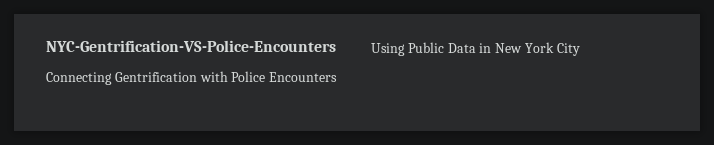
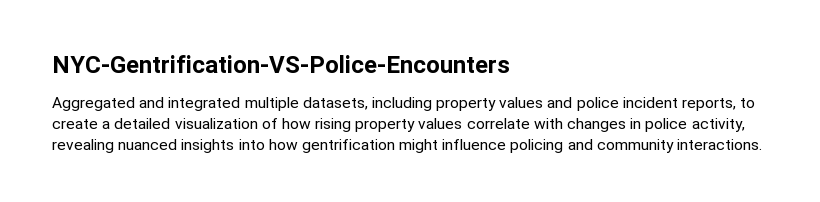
[46,71,338,85] [371,42,580,56] Connecting Gentrification with Police Encounters Using Public Data in New York City -> [52,97,756,111] [52,118,745,132] [52,139,763,153] Aggregated and integrated multiple datasets, including property values and police incident reports, to create a detailed visualization of how rising property values correlate with changes in police activity, revealing nuanced insights into how gentrification might influence policing and community interactions.

